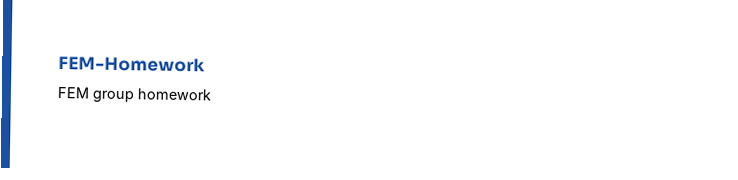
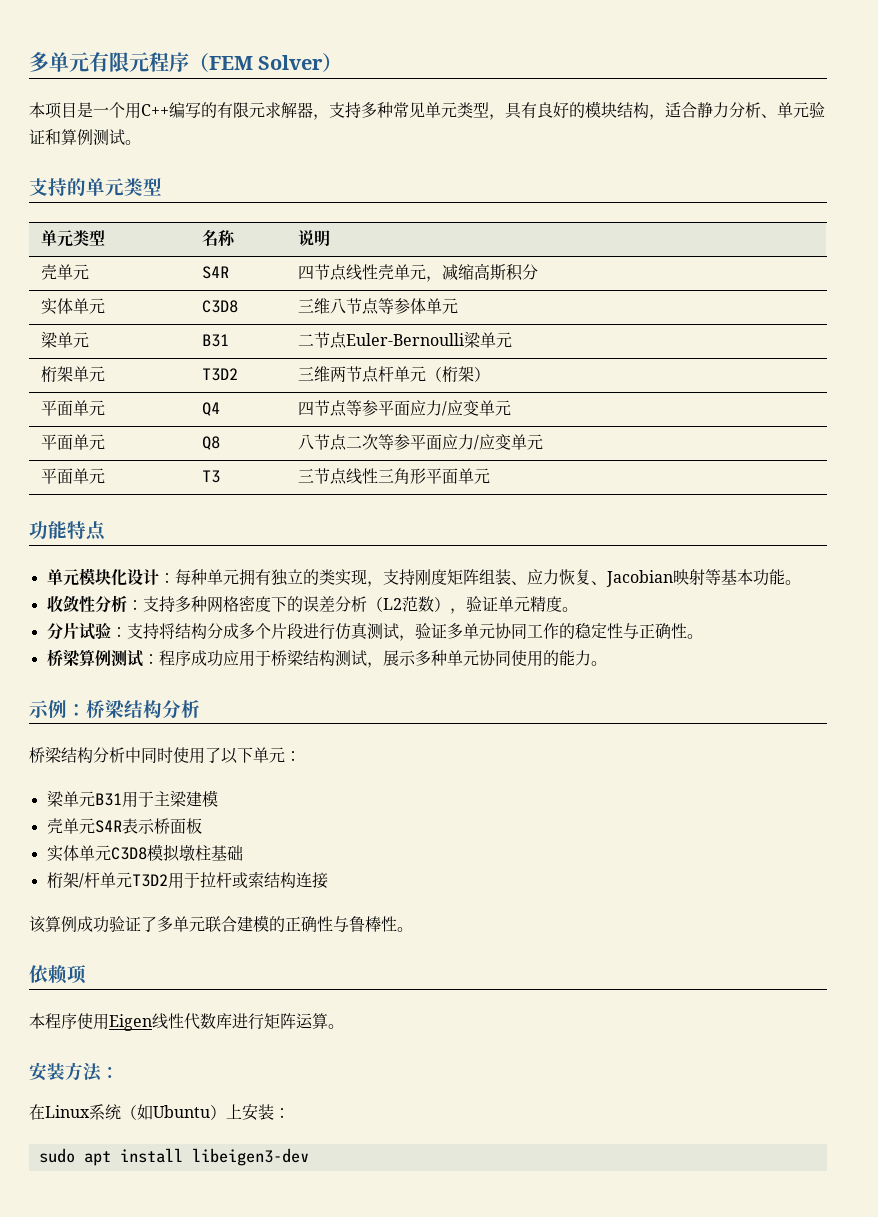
[58,56,205,73] [57,87,211,104] FEM-Homework // FEM group homework -> [29,52,343,72] [29,101,825,120] [29,129,141,145] [29,178,162,196] [41,230,106,247] [202,229,237,247] [298,230,331,246] [41,264,90,280] [202,266,230,279] [298,263,539,282] [41,298,106,315] [202,300,239,313] [298,298,459,315] [41,331,90,348] [202,334,230,347] [298,331,513,349] [41,366,106,382] [202,368,239,381] [298,366,491,383] [41,400,106,416] [202,402,221,416] [298,400,512,417] [41,434,106,450] [202,436,221,450] [298,434,544,451] [41,468,106,484] [202,470,221,483] [298,468,491,485] [29,521,106,541] [46,568,801,587] [46,595,578,614] [46,622,703,641] [46,649,607,668] [29,699,200,719] [29,746,301,764] [46,790,218,808] [46,818,202,834] [46,844,243,862] [46,871,328,889] [29,915,413,933] [29,965,87,984] [29,1013,344,1031] [29,1062,119,1082] [29,1104,290,1121] [38,1148,309,1166] 多单元有限元程序（FEM Solver） // 本项目是一个用C++编写的有限元求解器，支持多种常见单元类型，具有良好的模块结构，适合静力分析、单元验证和算例测试。 // 支持的单元类型 // 单元类型 | 名称 | 说明 // 壳单元 | S4R | 四节点线性壳单元，减缩高斯积分 // 实体单元 | C3D8 | 三维八节点等参体单元 // 梁单元 | B31 | 二节点Euler-Bernoulli梁单元 // 桁架单元 | T3D2 | 三维两节点杆单元（桁架） // 平面单元 | Q4 | 四节点等参平面应力/应变单元 // 平面单元 | Q8 | 八节点二次等参平面应力/应变单元 // 平面单元 | T3 | 三节点线性三角形平面单元 // 功能特点 // 单元模块化设计：每种单元拥有独立的类实现，支持刚度矩阵组装、应力恢复、Jacobian映射等基本功能。 // 收敛性分析：支持多种网格密度下的误差分析（L2范数），验证单元精度。 // 分片试验：支持将结构分成多个片段进行仿真测试，验证多单元协同工作的稳定性与正确性。 // 桥梁算例测试：程序成功应用于桥梁结构测试，展示多种单元协同使用的能力。 // 示例：桥梁结构分析 // 桥梁结构分析中同时使用了以下单元： // 梁单元B31用于主梁建模 // 壳单元S4R表示桥面板 // 实体单元C3D8模拟墩柱基础 // 桁架/杆单元T3D2用于拉杆或索结构连接 // 该算例成功验证了多单元联合建模的正确性与鲁棒性。 // 依赖项 // 本程序使用Eigen线性代数库进行矩阵运算。 // 安装方法： // 在Linux系统（如Ubuntu）上安装： // sudo apt install libeigen3-dev

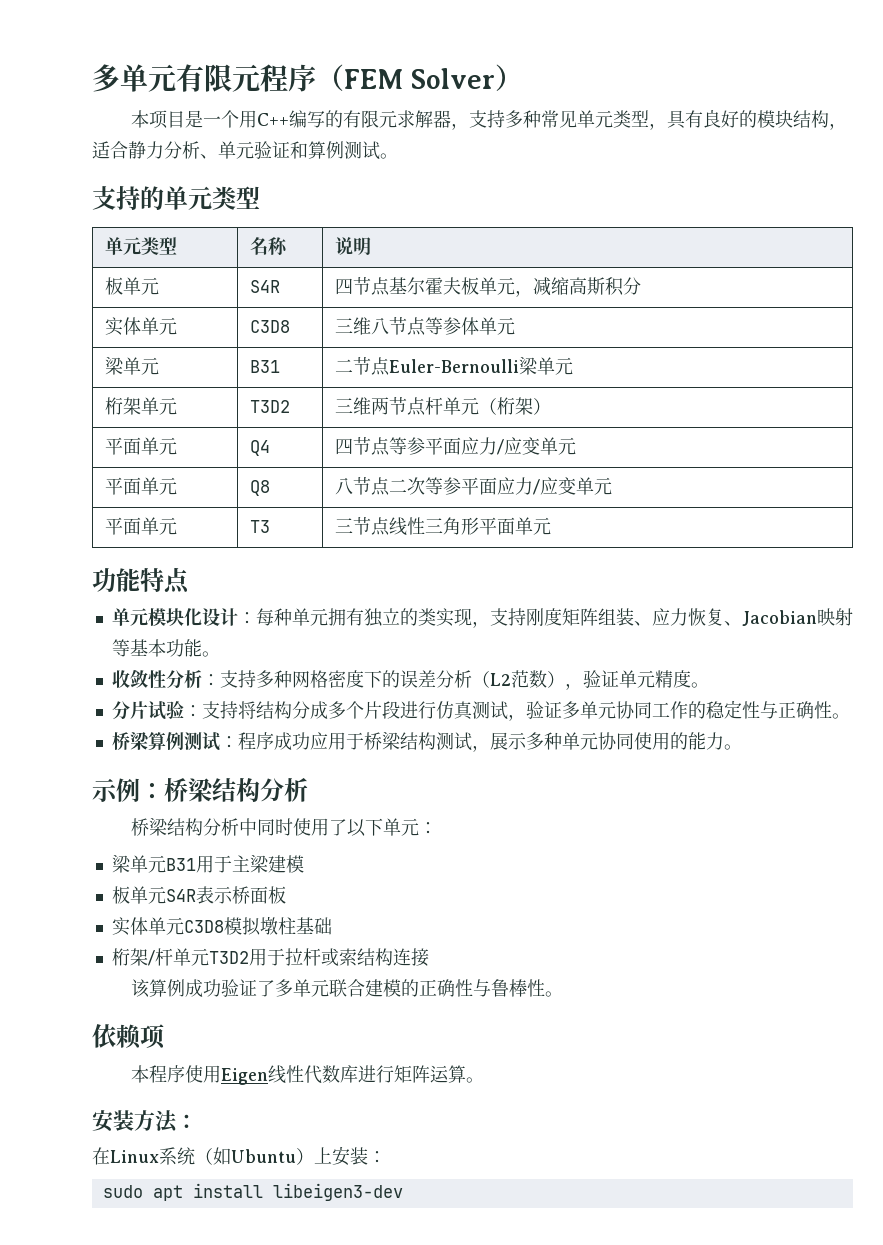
[41,264,58,280] 壳 -> [104,277,123,295] 板
[346,264,395,280] 线性壳 -> [388,277,479,295] 基尔霍夫板
[46,818,63,834] 壳 -> [111,886,130,904] 板

